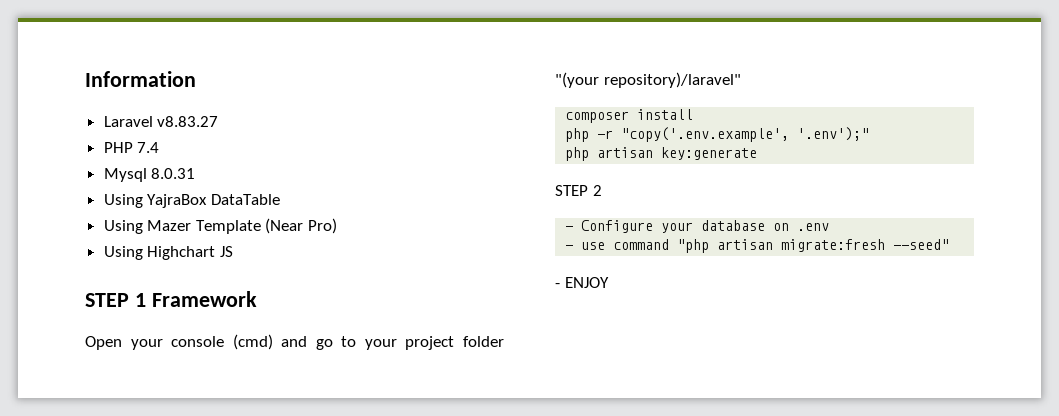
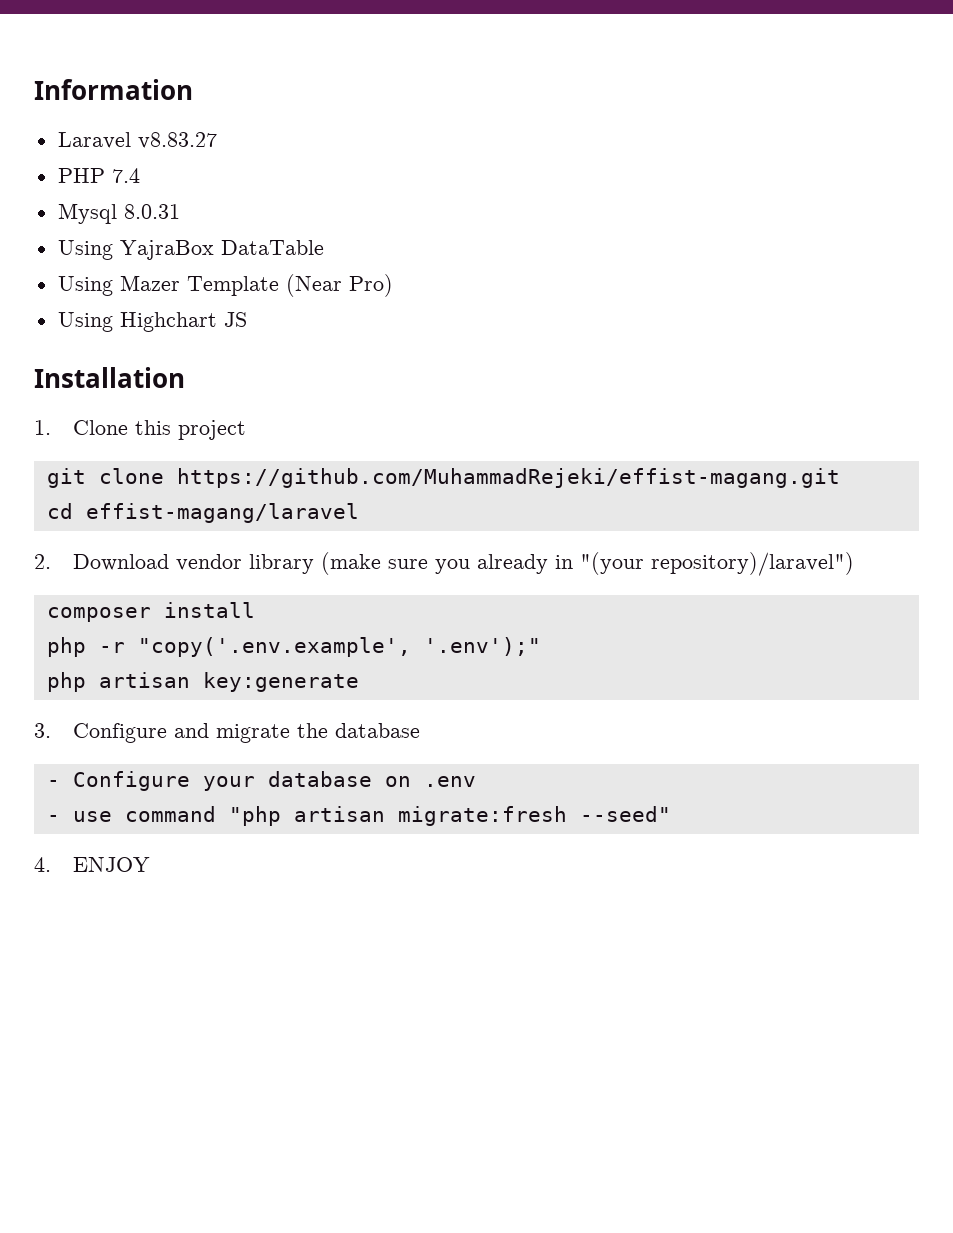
[85,291,257,307] [85,334,504,350] [555,72,741,88] STEP 1 Framework // Open your console (cmd) and go to your project folder "(your repository)/laravel" -> [34,367,185,388] [34,420,246,440] [46,468,840,488] [46,503,359,523] [34,552,854,576] Installation // 1. Clone this project // git clone https://github.com/MuhammadRejeki/effist-magang.git // cd effist-magang/laravel // 2. Download vendor library (make sure you already in "(your repository)/laravel")
[555,185,602,196] STEP 2 -> [34,723,420,743] 3. Configure and migrate the database
[555,283,560,288] - -> [34,857,51,872] 4.

